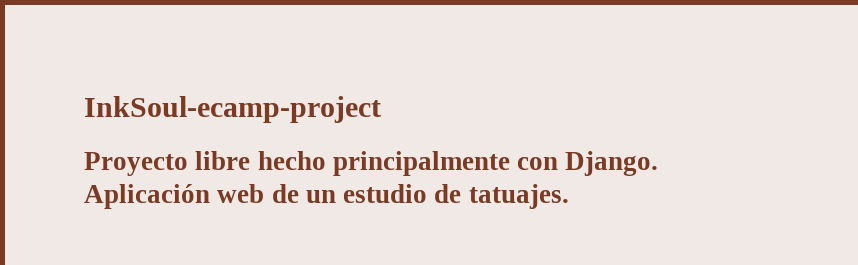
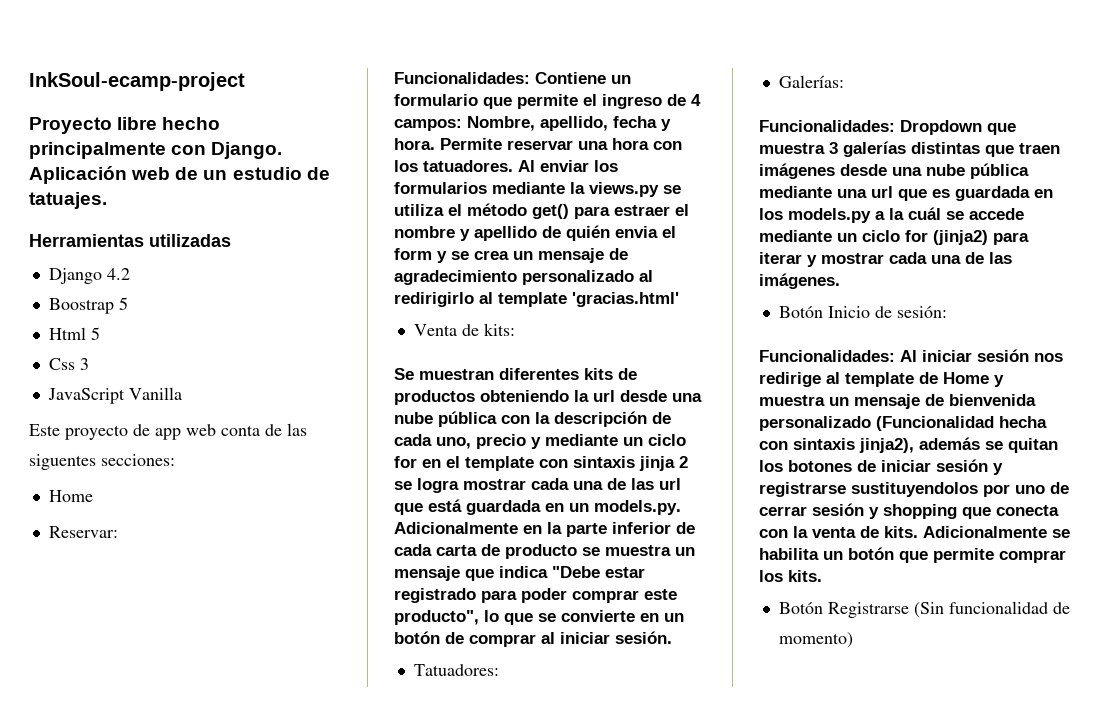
(569, 196) none -> [29,234,231,247] [48,268,130,284] [48,297,128,314] [48,327,100,340] [48,358,89,370] [47,387,182,404] [29,423,307,440] [29,454,175,470] [48,490,93,502] [48,526,118,538] [394,72,631,84] [394,94,701,109] [394,116,671,131] [394,138,682,150] [394,160,618,172] [394,182,681,197] [394,203,689,219] [394,225,676,241] [394,248,628,263] [394,270,653,285] [394,292,679,307] [413,323,515,336] [394,368,637,380] [394,390,702,405] [394,411,671,427] [394,434,686,449] [394,456,688,471] [394,478,681,493] [394,499,681,515] [394,522,695,537] [394,544,695,559] [394,566,645,581] [394,588,677,603] [394,610,684,625] [394,631,672,647] [413,664,499,676] [778,75,844,88] [759,120,1016,135] [759,141,1060,157] [759,163,1029,179] [759,186,1053,201] [759,207,1024,223] [759,230,1029,245] [759,252,1012,267] [759,273,840,289] [778,306,947,318] [759,349,1063,362] [759,372,1004,387] [759,394,1036,409] [759,416,1047,431] [759,437,1058,453] [759,459,1003,475] [759,482,1069,497] [759,503,1059,519] [759,526,1070,538] [759,547,1066,563] [759,570,822,582] [778,601,1070,618] [778,632,853,648] // Herramientas utilizadas // Django 4.2 // Boostrap 5 // Html 5 // Css 3 // JavaScript Vanilla // Este proyecto de app web conta de las siguentes secciones: // Home // Reservar: // Funcionalidades: Contiene un formulario que permite el ingreso de 4 campos: Nombre, apellido, fecha y hora. Permite reservar una hora con los tatuadores. Al enviar los formularios mediante la views.py se utiliza el método get() para estraer el nombre y apellido de quién envia el form y se crea un mensaje de agradecimiento personalizado al redirigirlo al template 'gracias.html' // Venta de kits: // Se muestran diferentes kits de productos obteniendo la url desde una nube pública con la descripción de cada uno, precio y mediante un ciclo for en el template con sintaxis jinja 2 se logra mostrar cada una de las url que está guardada en un models.py. Adicionalmente en la parte inferior de cada carta de producto se muestra un mensaje que indica "Debe estar registrado para poder comprar este producto", lo que se convierte en un botón de comprar al iniciar sesión. // Tatuadores: // Galerías: // Funcionalidades: Dropdown que muestra 3 galerías distintas que traen imágenes desde una nube pública mediante una url que es guardada en los models.py a la cuál se accede mediante un ciclo for (jinja2) para iterar y mostrar cada una de las imágenes. // Botón Inicio de sesión: // Funcionalidades: Al iniciar sesión nos redirige al template de Home y muestra un mensaje de bienvenida personalizado (Funcionalidad hecha con sintaxis jinja2), además se quitan los botones de iniciar sesión y registrarse sustituyendolos por uno de cerrar sesión y shopping que conecta con la venta de kits. Adicionalmente se habilita un botón que permite comprar los kits. // Botón Registrarse (Sin funcionalidad de momento)

